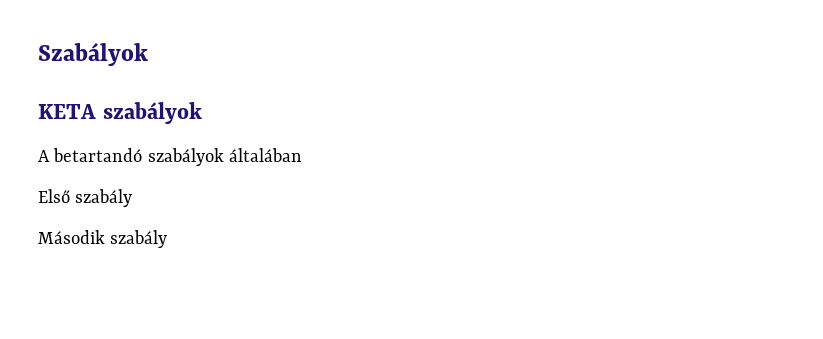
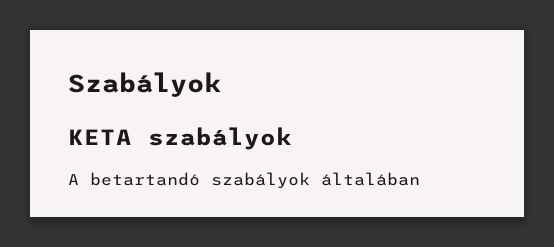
[38,189,133,207] [38,230,168,248] // Első szabály // Második szabály -> (420, 179) none

